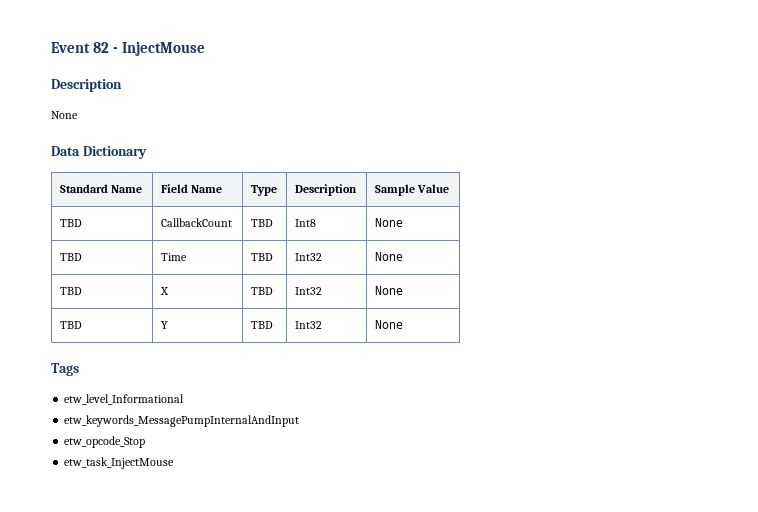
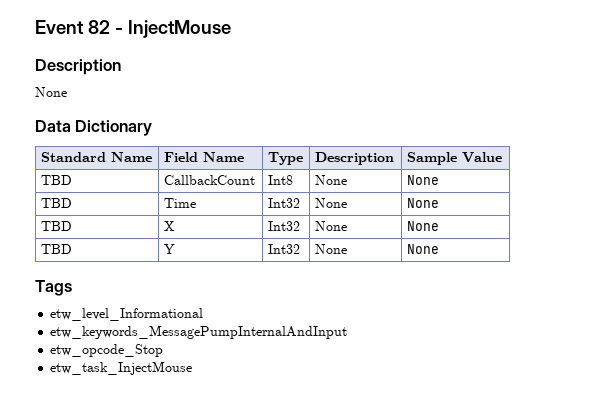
[250,219,273,227] [294,219,316,227] TBD | Int8 -> [267,175,293,185] [314,175,347,185] Int8 | None
[250,253,273,261] [294,253,322,261] TBD | Int32 -> [267,198,300,208] [314,198,347,208] Int32 | None
[250,287,273,295] [294,287,322,295] TBD | Int32 -> [267,221,300,231] [314,221,347,231] Int32 | None
[250,321,273,329] [294,321,322,329] TBD | Int32 -> [267,244,300,254] [314,244,347,254] Int32 | None

